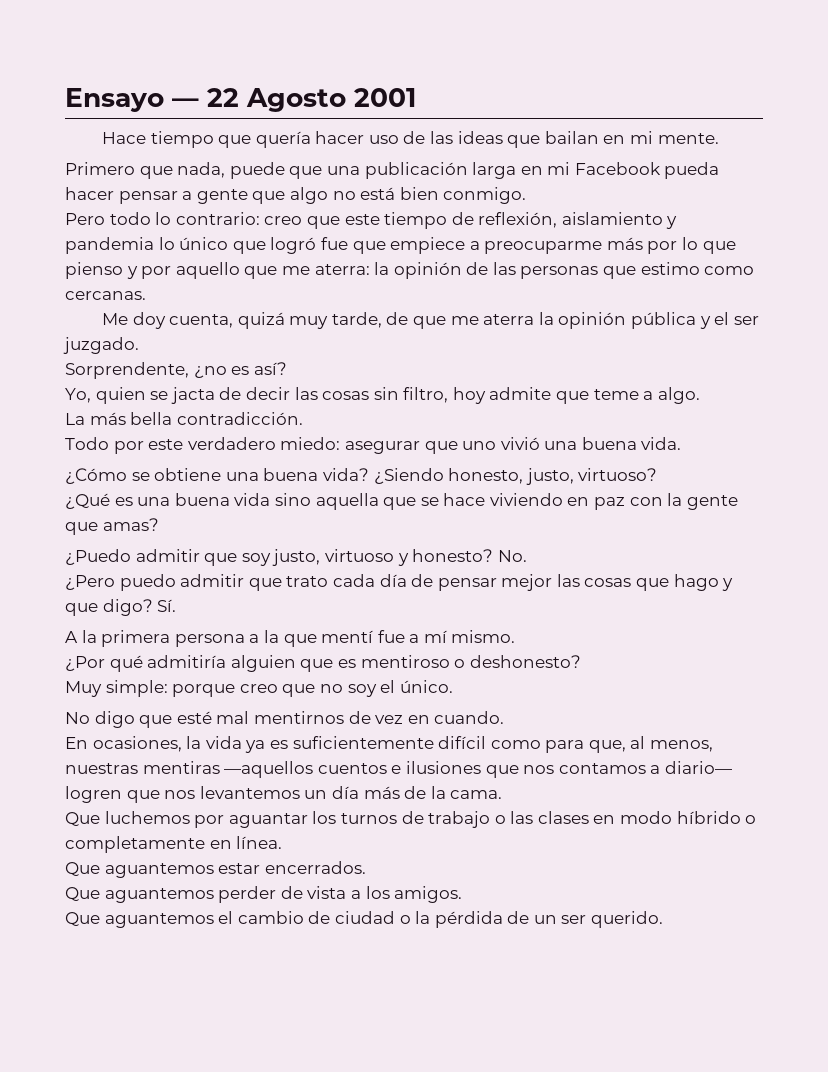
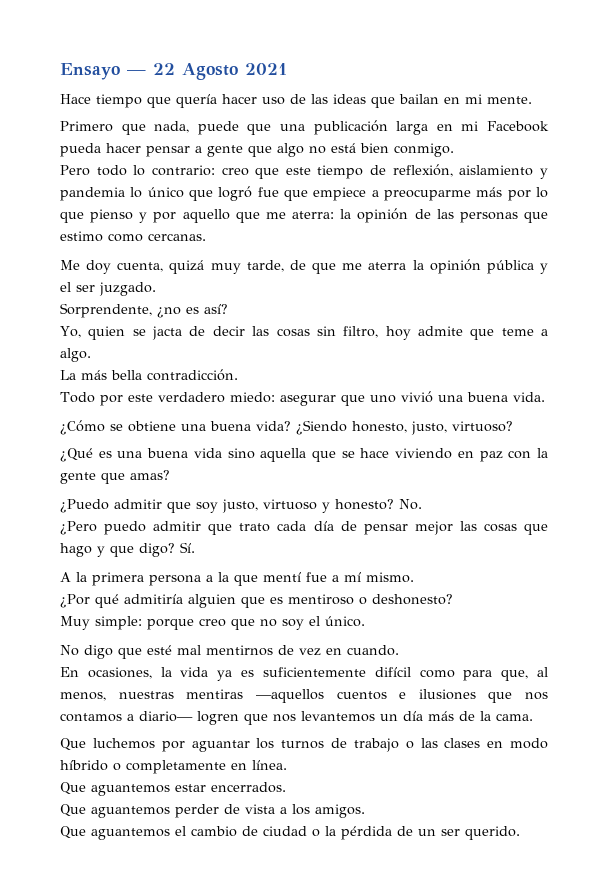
[354,88,416,107] 2001 -> [245,63,287,75] 2021

